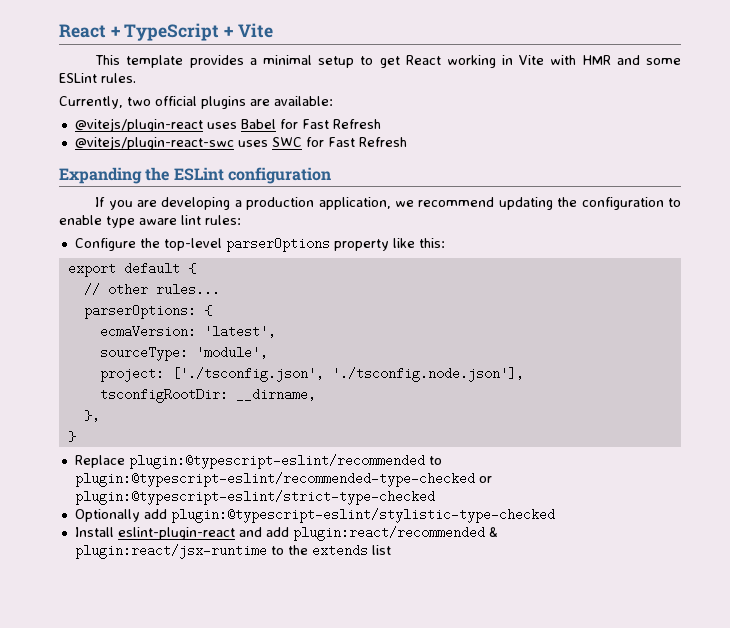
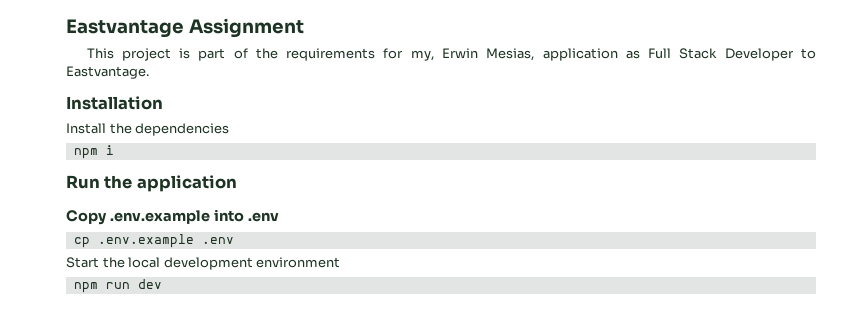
[59,23,273,41] [95,55,682,68] [59,73,136,83] [59,96,333,109] [74,118,381,132] [74,136,407,150] [59,167,331,184] [95,197,681,210] [59,215,241,228] [74,237,445,252] [67,262,196,277] [83,283,220,296] [83,304,212,319] [99,325,276,338] [99,346,268,361] [99,367,524,382] [99,388,316,403] [83,409,100,422] [67,431,76,442] [74,454,442,469] [74,472,492,487] [74,490,435,505] [74,508,555,523] [74,526,498,541] [74,544,391,559] React + TypeScript + Vite // This template provides a minimal setup to get React working in Vite with HMR and some ESLint rules. // Currently, two official plugins are available: // @vitejs/plugin-react uses Babel for Fast Refresh // @vitejs/plugin-react-swc uses SWC for Fast Refresh // Expanding the ESLint configuration // If you are developing a production application, we recommend updating the configuration to enable type aware lint rules: // Configure the top-level parserOptions property like this: // export default { // // other rules... // parserOptions: { // ecmaVersion: 'latest', // sourceType: 'module', // project: ['./tsconfig.json', './tsconfig.node.json'], // tsconfigRootDir: __dirname, // }, // } // Replace plugin:@typescript-eslint/recommended to plugin:@typescript-eslint/recommended-type-checked or plugin:@typescript-eslint/strict-type-checked // Optionally add plugin:@typescript-eslint/stylistic-type-checked // Install eslint-plugin-react and add plugin:react/recommended & plugin:react/jsx-runtime to the extends list -> [66,18,304,38] [86,48,817,61] [66,66,149,79] [66,96,163,110] [66,123,230,136] [73,145,114,159] [66,175,237,192] [66,209,279,225] [73,234,234,248] [66,257,341,270] [73,279,162,293] Eastvantage Assignment // This project is part of the requirements for my, Erwin Mesias, application as Full Stack Developer to Eastvantage. // Installation // Install the dependencies // npm i // Run the application // Copy .env.example into .env // cp .env.example .env // Start the local development environment // npm run dev

